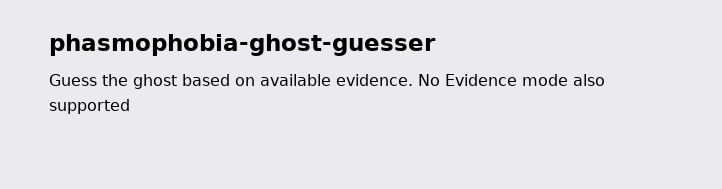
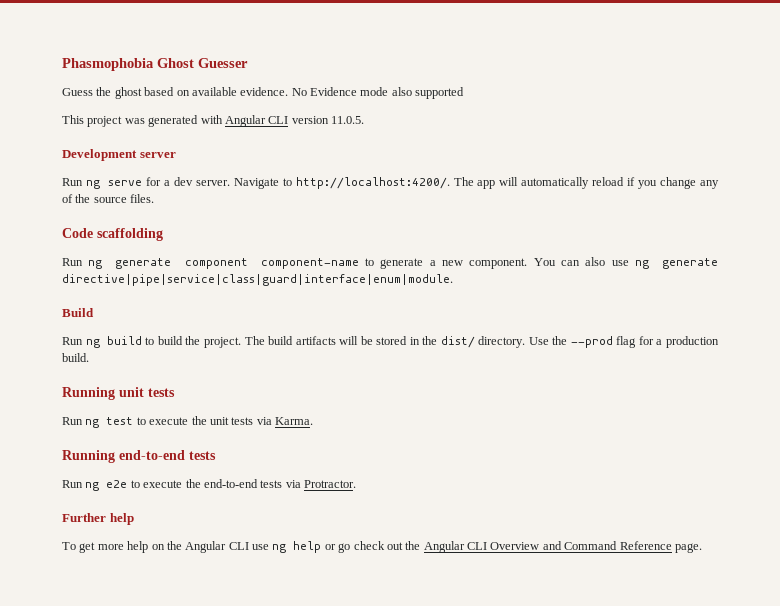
[49,34,436,56] phasmophobia-ghost-guesser -> [62,58,248,71] Phasmophobia Ghost Guesser
(130, 106) none -> [62,115,364,127] [62,149,176,161] [62,177,719,189] [62,194,155,203] [62,228,163,241] [62,257,719,269] [62,274,453,286] [62,308,94,317] [62,336,720,348] [62,353,89,362] [62,387,175,400] [62,416,313,428] [62,450,216,463] [62,479,356,491] [62,513,134,525] [62,541,702,553] // This project was generated with Angular CLI version 11.0.5. // Development server // Run ng serve for a dev server. Navigate to http://localhost:4200/. The app will automatically reload if you change any of the source files. // Code scaffolding // Run ng generate component component-name to generate a new component. You can also use ng generate directive|pipe|service|class|guard|interface|enum|module. // Build // Run ng build to build the project. The build artifacts will be stored in the dist/ directory. Use the --prod flag for a production build. // Running unit tests // Run ng test to execute the unit tests via Karma. // Running end-to-end tests // Run ng e2e to execute the end-to-end tests via Protractor. // Further help // To get more help on the Angular CLI use ng help or go check out the Angular CLI Overview and Command Reference page.

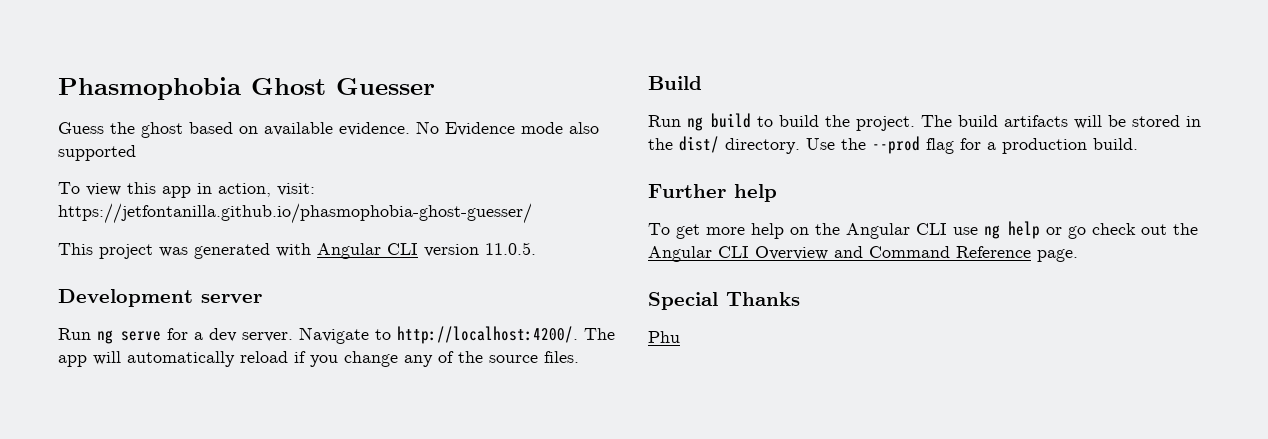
(465, 93) none -> [58,182,315,198] [58,203,532,224] // To view this app in action, visit: https://jetfontanilla.github.io/phasmophobia-ghost-guesser/
[62,228,163,241] [62,257,719,269] [62,274,453,286] // Code scaffolding // Run ng generate component component-name to generate a new component. You can also use ng generate directive|pipe|service|class|guard|interface|enum|module. -> (579, 357) none
[62,387,175,400] [62,416,313,428] [62,450,216,463] [62,479,356,491] // Running unit tests // Run ng test to execute the unit tests via Karma. // Running end-to-end tests // Run ng e2e to execute the end-to-end tests via Protractor. -> (1138, 144) none
(702, 548) none -> [648,292,800,310] [648,331,680,343] // Special Thanks // Phu

